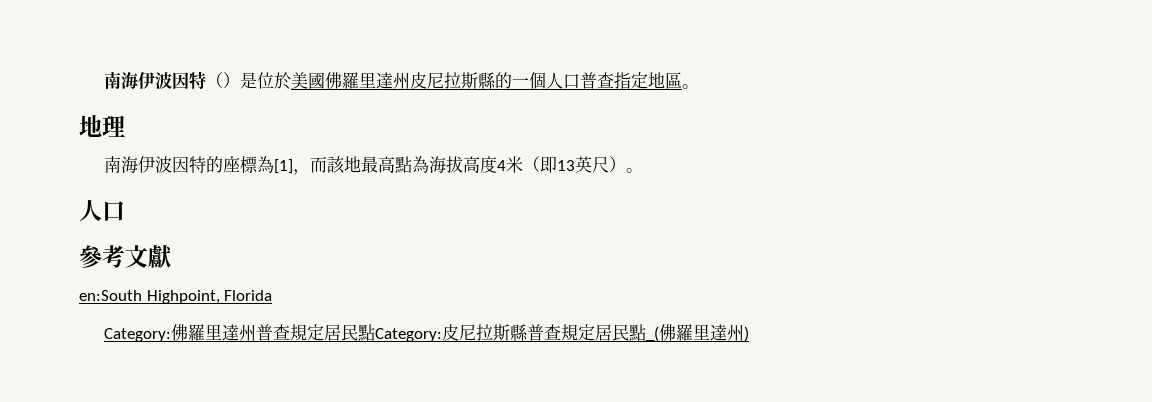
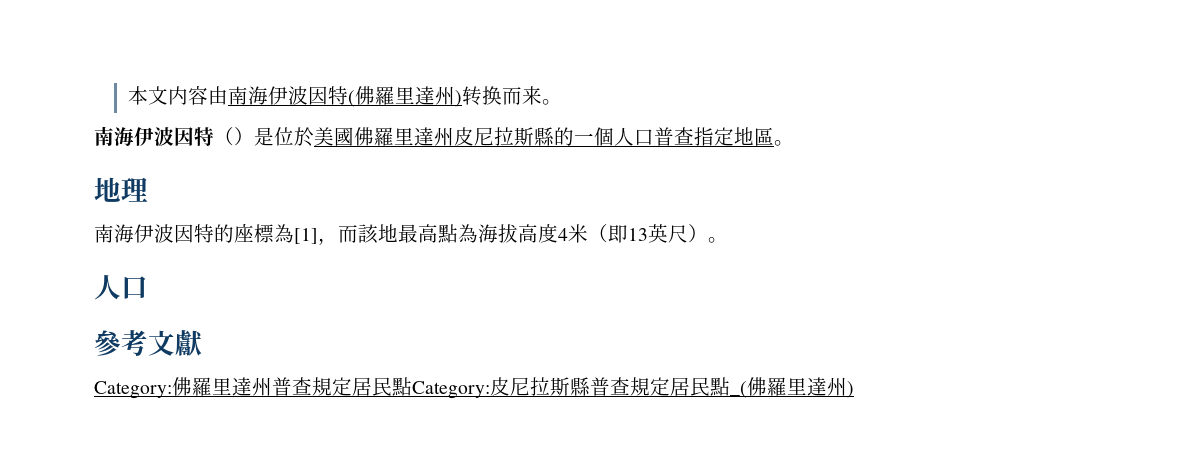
(104, 80) none -> [127,86,562,107] 本文内容由南海伊波因特(佛羅里達州)转换而来。 //
[79,290,273,304] // en:South Highpoint, Florida -> (203, 343) none

